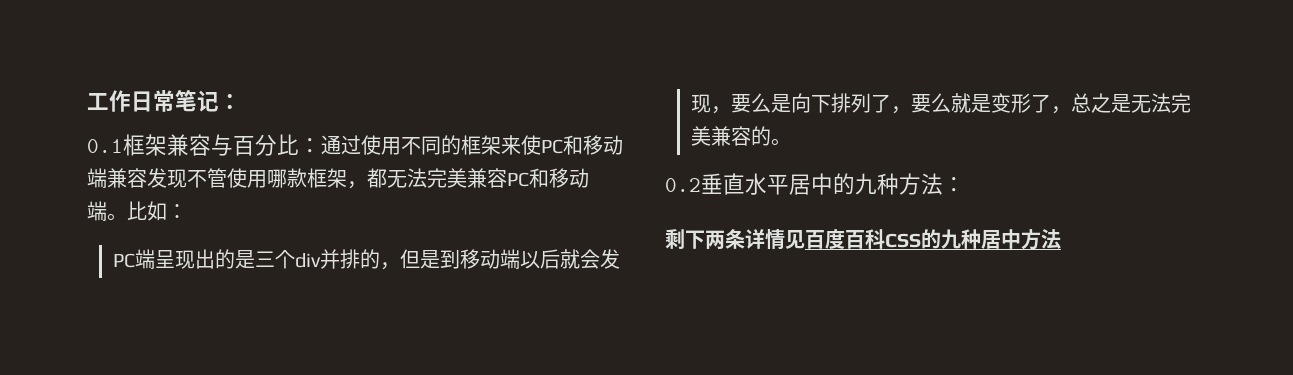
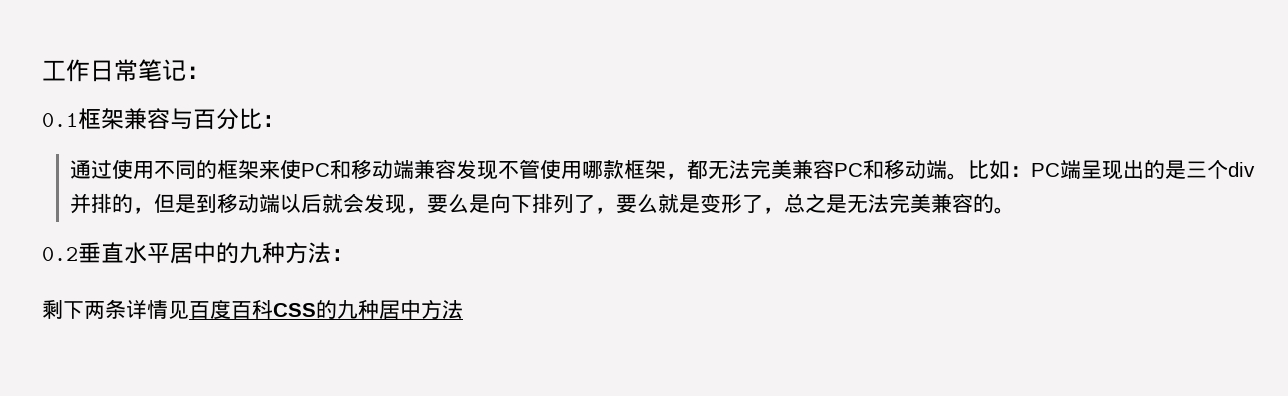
(321, 145) none -> (285, 121) //
(187, 211) // -> (1032, 171) none

